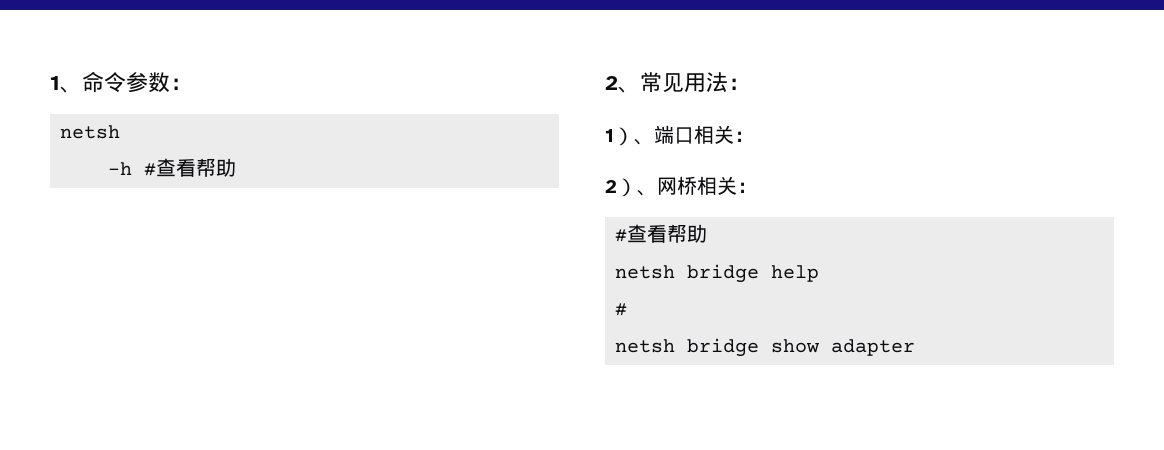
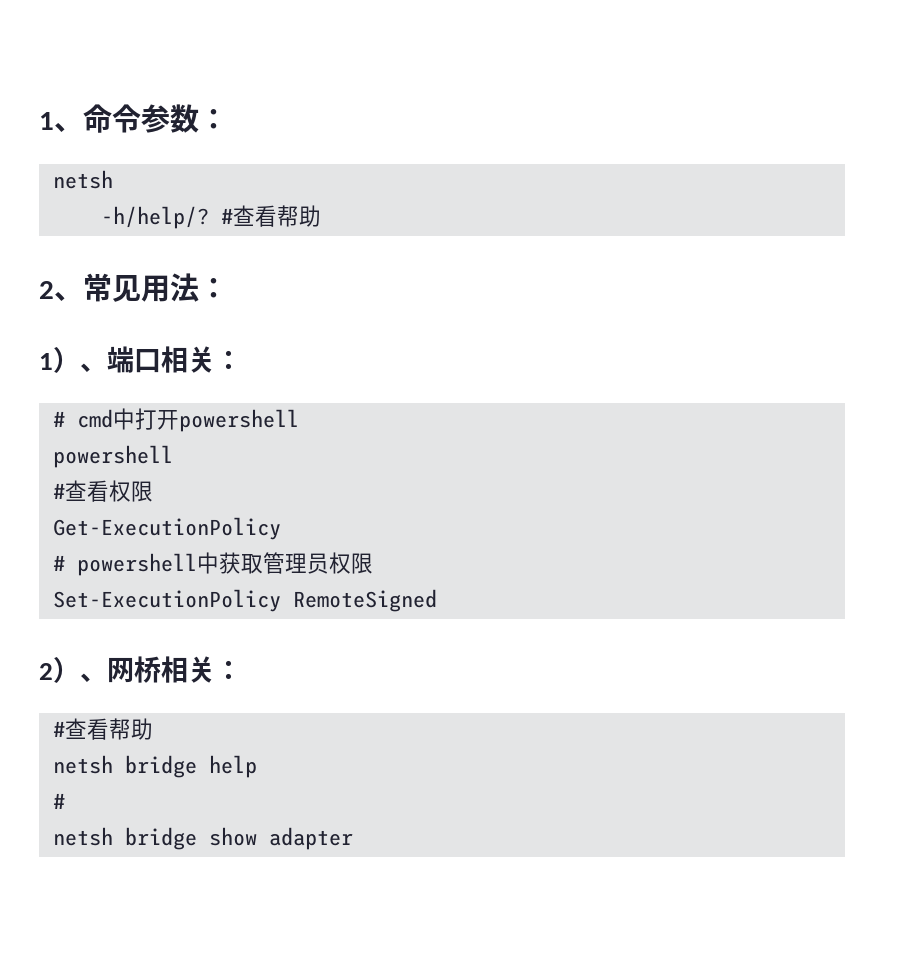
[108,162,133,175] -h -> [100,206,209,229] -h/help/?
(754, 136) none -> [52,408,299,432] [52,445,173,468] [52,480,153,502] [52,517,281,540] [52,552,373,576] [52,589,437,612] // # cmd中打开powershell // powershell // #查看权限 // Get-ExecutionPolicy // # powershell中获取管理员权限 // Set-ExecutionPolicy RemoteSigned

